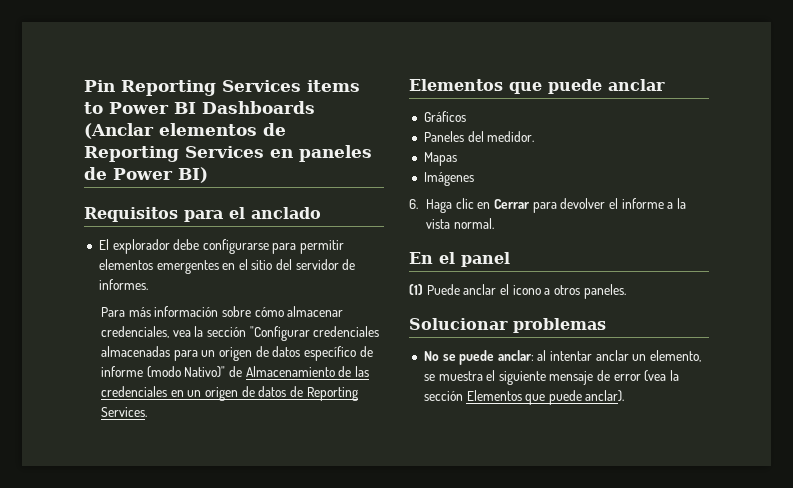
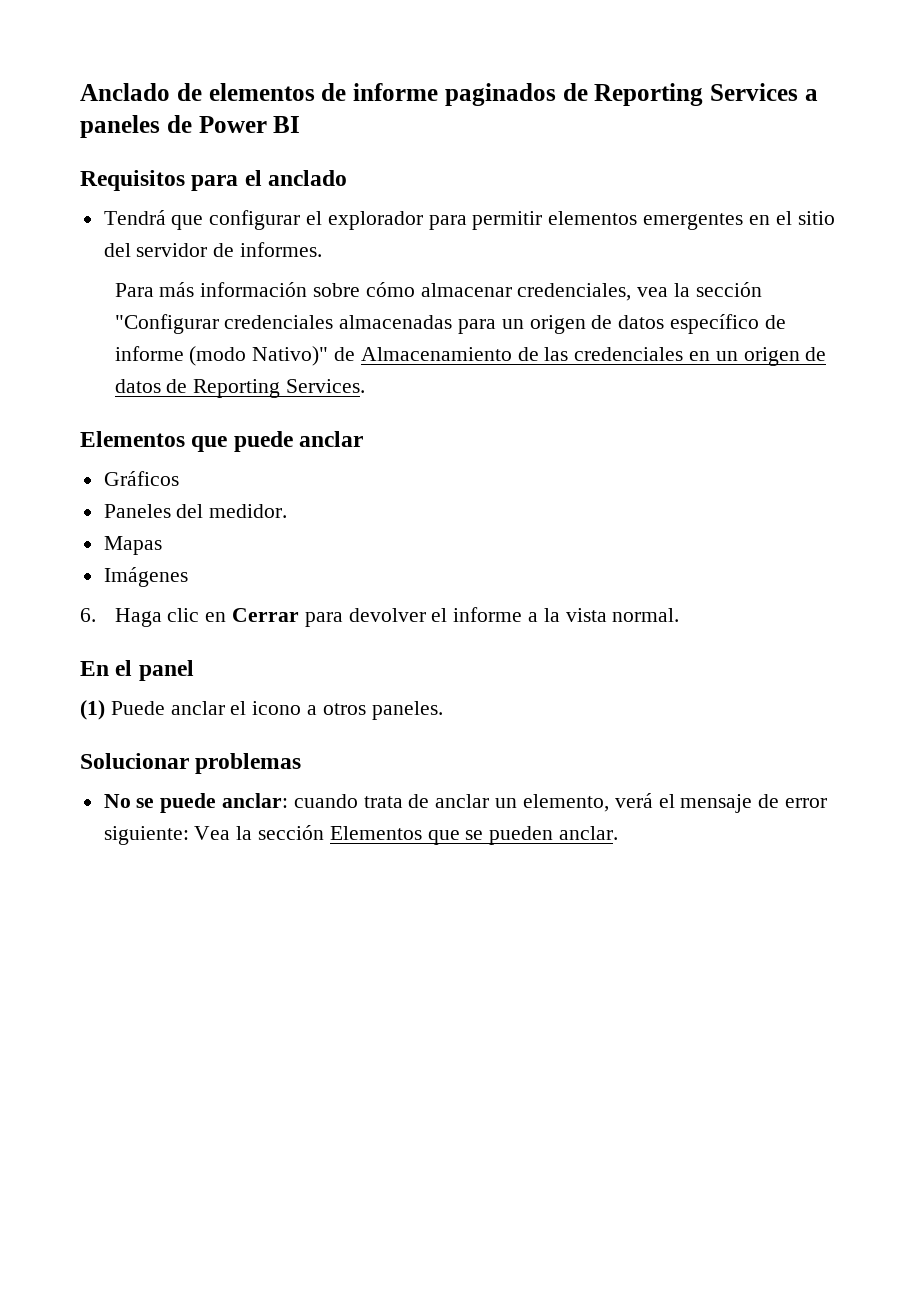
[84,80,360,96] [84,101,315,114] [84,123,257,139] Pin Reporting Services items to Power BI Dashboards (Anclar elementos -> [80,83,556,106] Anclado de elementos de informe paginados
[270,149,293,158] en -> [804,89,818,101] a
[178,167,208,183] BI) -> [273,116,301,133] BI
[98,239,269,254] El explorador debe configurarse -> [103,210,423,230] Tendrá que configurar el explorador
[537,350,702,362] [423,370,546,385] al intentar anclar un elemento, se muestra el siguiente -> [293,793,675,812] cuando trata de anclar un elemento, verá el
[644,370,667,382] (vea -> [103,826,231,845] siguiente: Vea
[548,390,625,405] puede anclar). -> [465,826,619,845] se pueden anclar.

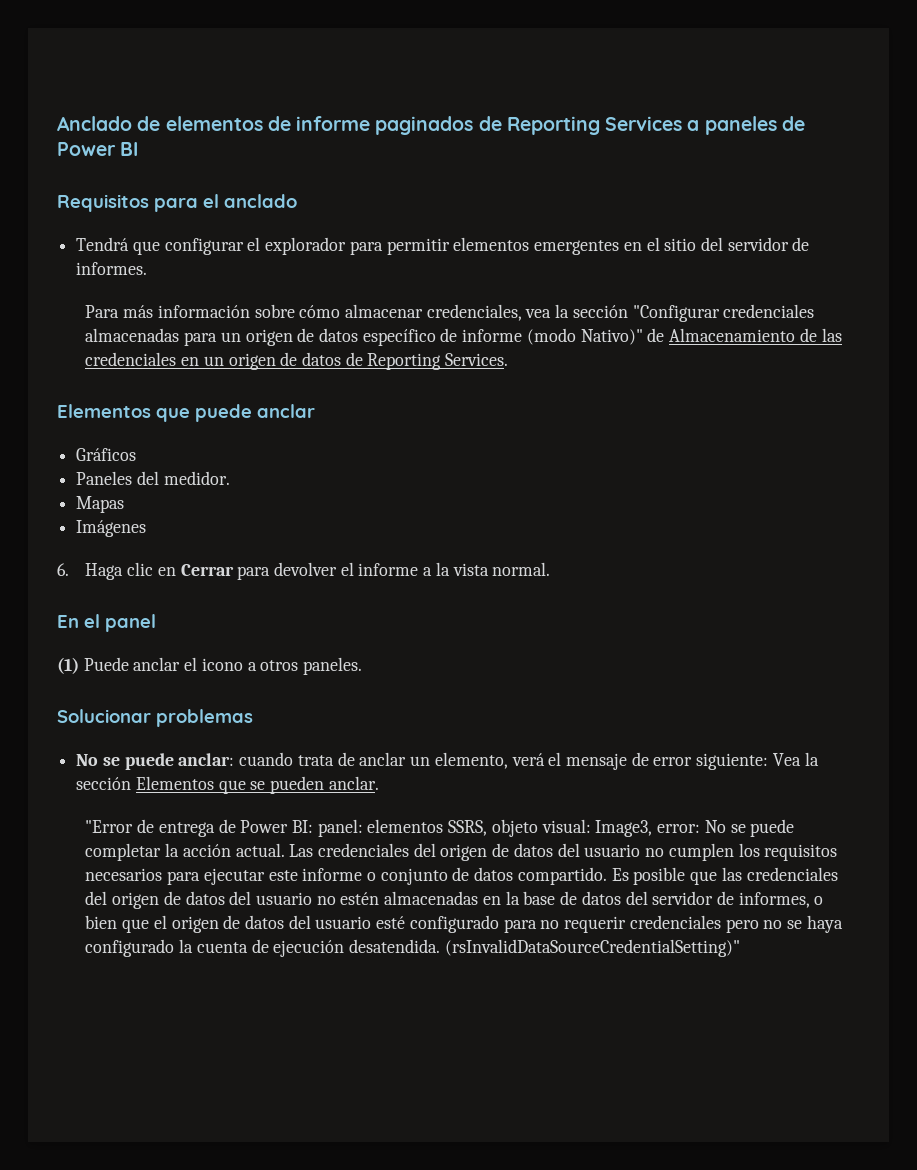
(619, 833) none -> [85,819,795,837] [85,843,838,861] [85,867,838,885] [85,891,824,909] [85,915,843,933] [85,939,740,957] // "Error de entrega de Power BI: panel: elementos SSRS, objeto visual: Image3, error: No se puede completar la acción actual. Las credenciales del origen de datos del usuario no cumplen los requisitos necesarios para ejecutar este informe o conjunto de datos compartido. Es posible que las credenciales del origen de datos del usuario no estén almacenadas en la base de datos del servidor de informes, o bien que el origen de datos del usuario esté configurado para no requerir credenciales pero no se haya configurado la cuenta de ejecución desatendida. (rsInvalidDataSourceCredentialSetting)"

